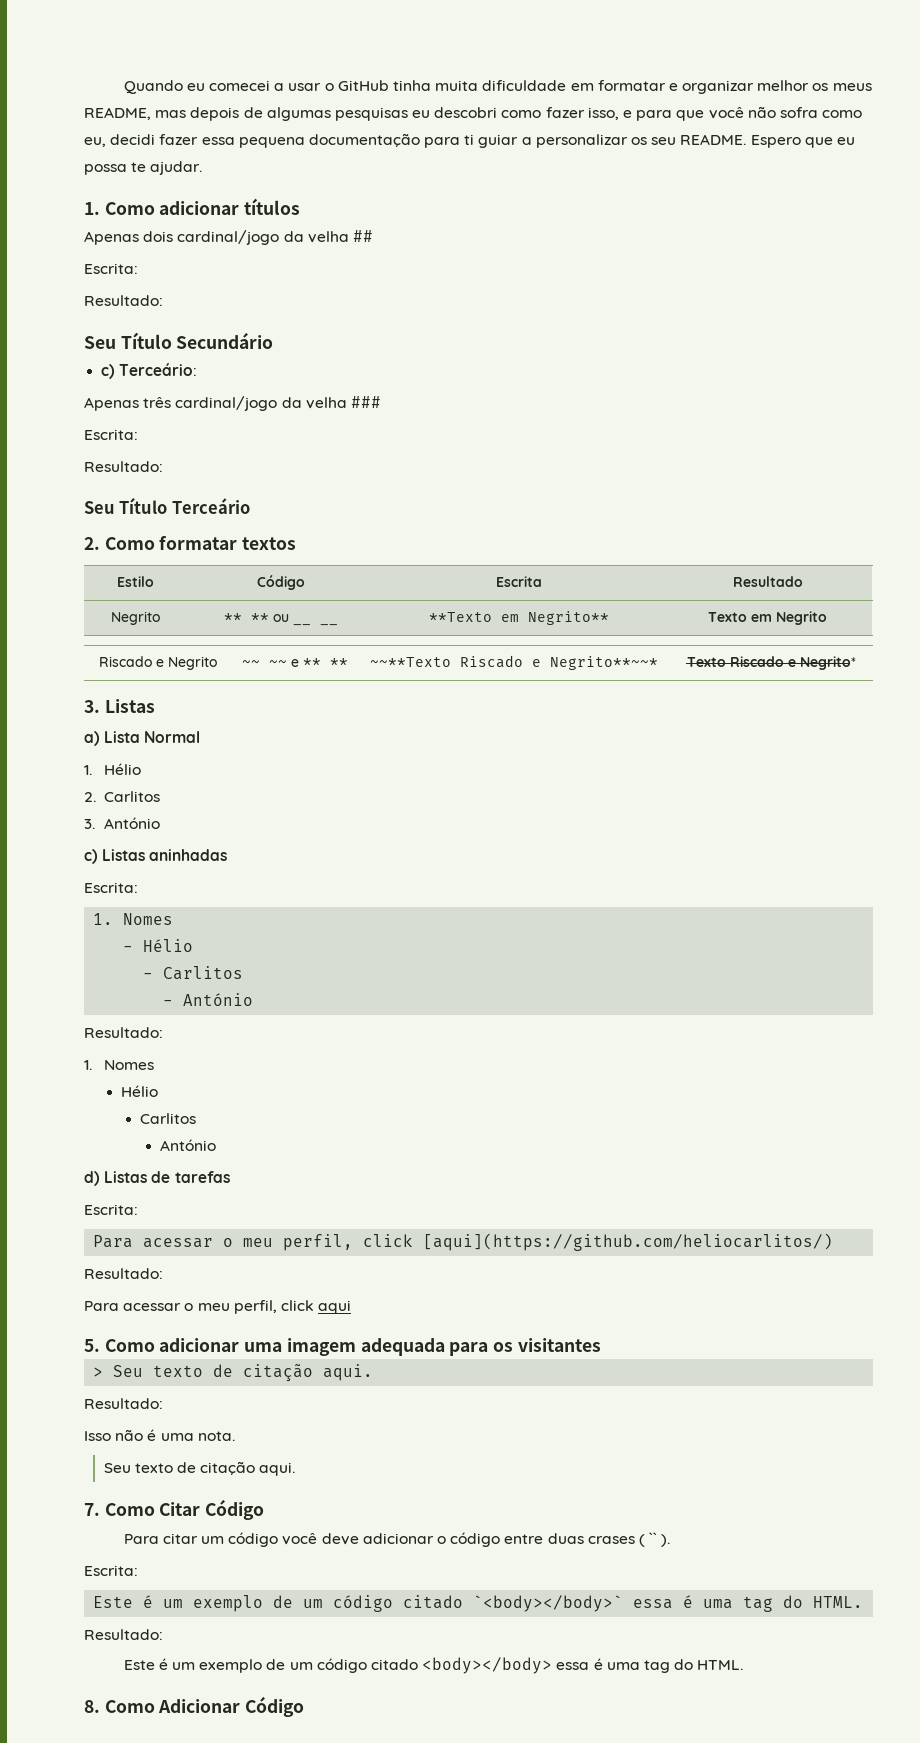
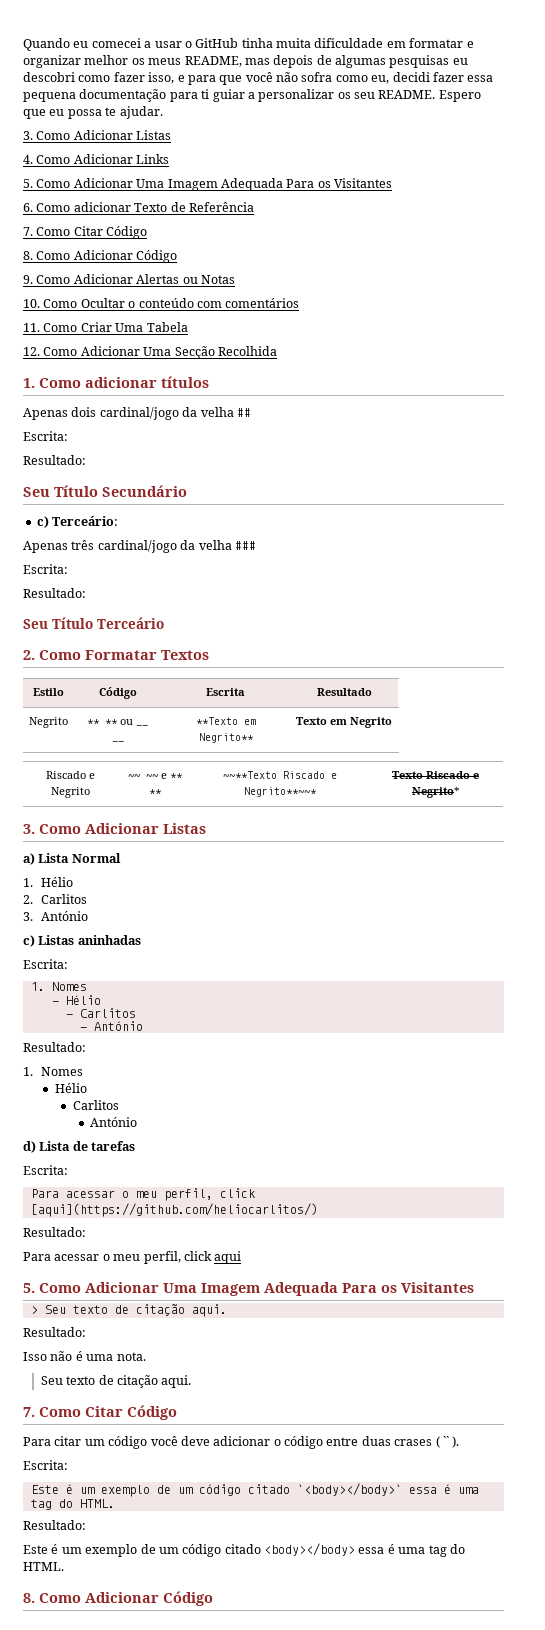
(203, 168) none -> [23,130,172,140] [23,154,170,164] [23,178,392,191] [23,202,254,212] [23,226,148,239] [23,250,178,263] [23,274,235,284] [23,298,300,308] [23,322,188,332] [23,346,277,359] // 3. Como Adicionar Listas // 4. Como Adicionar Links // 5. Como Adicionar Uma Imagem Adequada Para os Visitantes // 6. Como adicionar Texto de Referência // 7. Como Citar Código // 8. Como Adicionar Código // 9. Como Adicionar Alertas ou Notas // 10. Como Ocultar o conteúdo com comentários // 11. Como Criar Uma Tabela // 12. Como Adicionar Uma Secção Recolhida
[159,535,297,550] formatar textos -> [85,650,209,660] Formatar Textos
(100, 706) none -> [39,823,159,834] Como Adicionar
[104,1171,148,1183] Listas -> [39,1141,71,1151] Lista
[159,1338,601,1356] adicionar uma imagem adequada para os visitantes -> [85,1282,474,1296] Adicionar Uma Imagem Adequada Para os Visitantes

